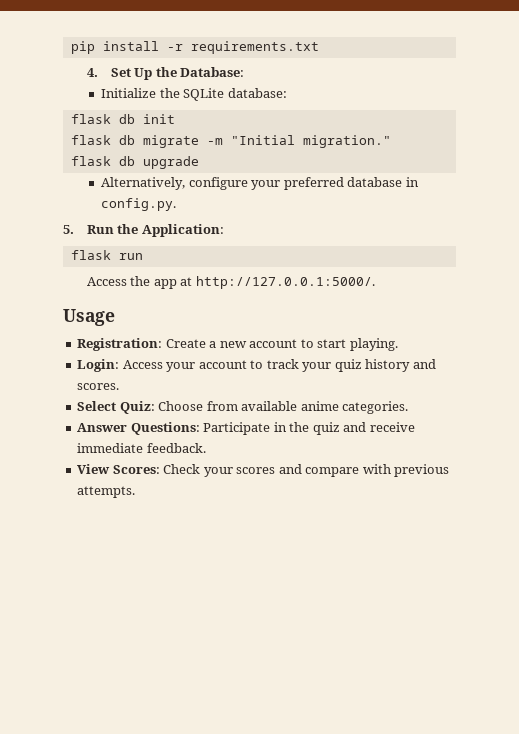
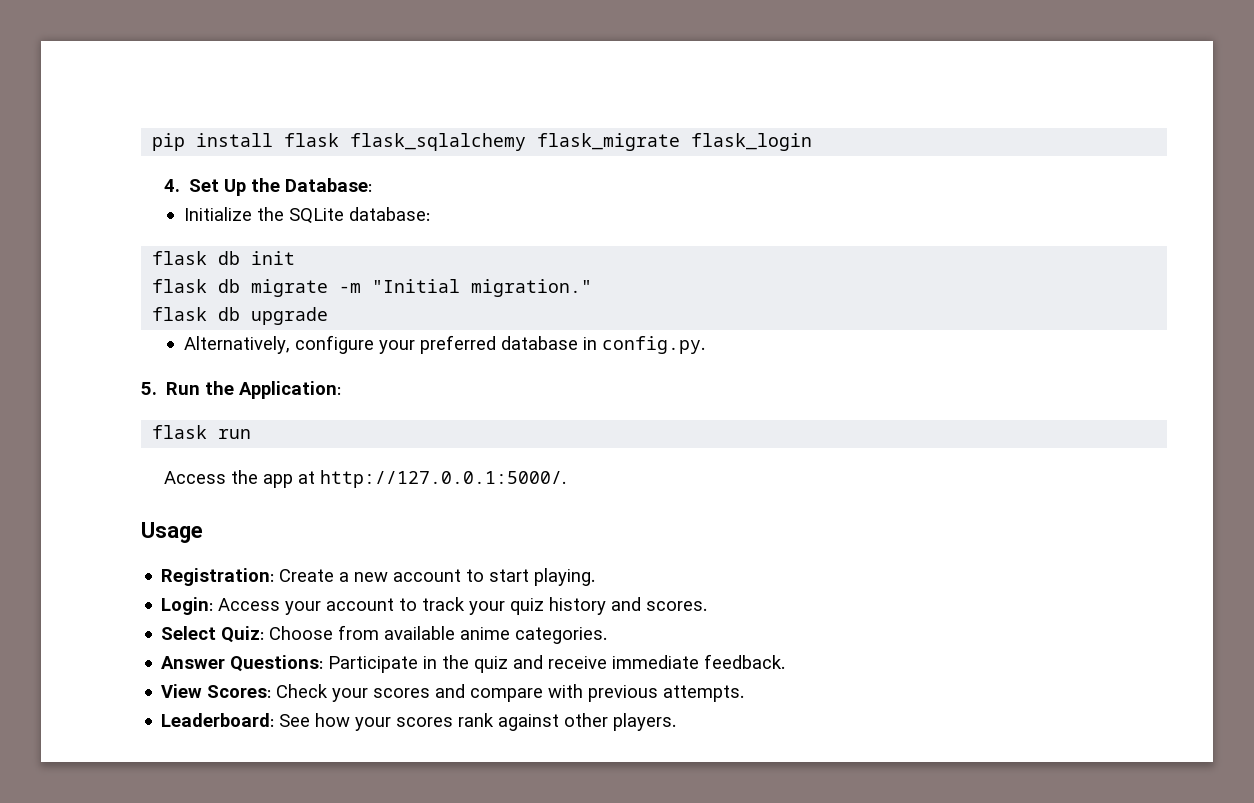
[166,41,319,54] -r requirements.txt -> [284,133,813,151] flask flask_sqlalchemy flask_migrate flask_login
(136, 492) none -> [161,713,677,731] // Leaderboard: See how your scores rank against other players.

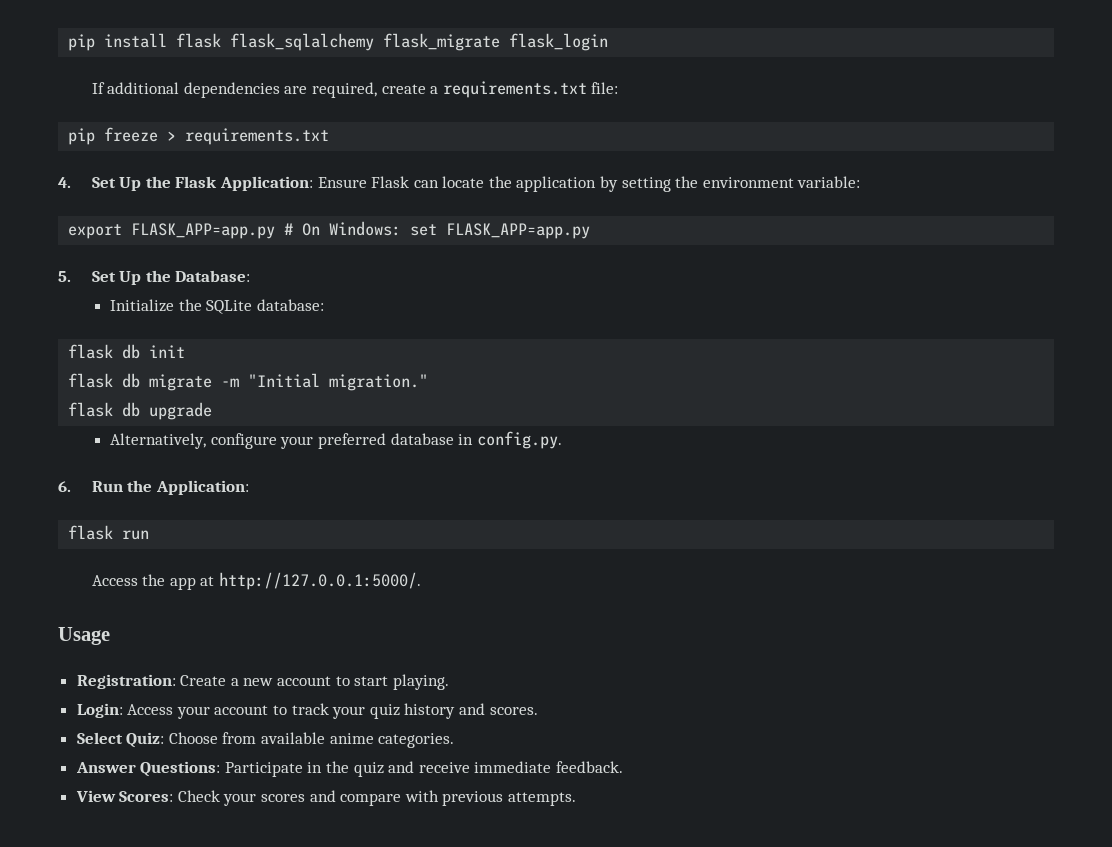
[163,179,180,192] 4. -> [91,81,619,98] [68,127,330,145] [58,176,861,192] [68,221,591,239] [58,271,71,282] If additional dependencies are required, create a requirements.txt file: // pip freeze > requirements.txt // 4. Set Up the Flask Application: Ensure Flask can locate the application by setting the environment variable: // export FLASK_APP=app.py # On Windows: set FLASK_APP=app.py // 5.
[141,382,157,395] 5. -> [58,481,71,492] 6.
[161,713,677,731] // Leaderboard: See how your scores rank against other players. -> (577, 799) none

